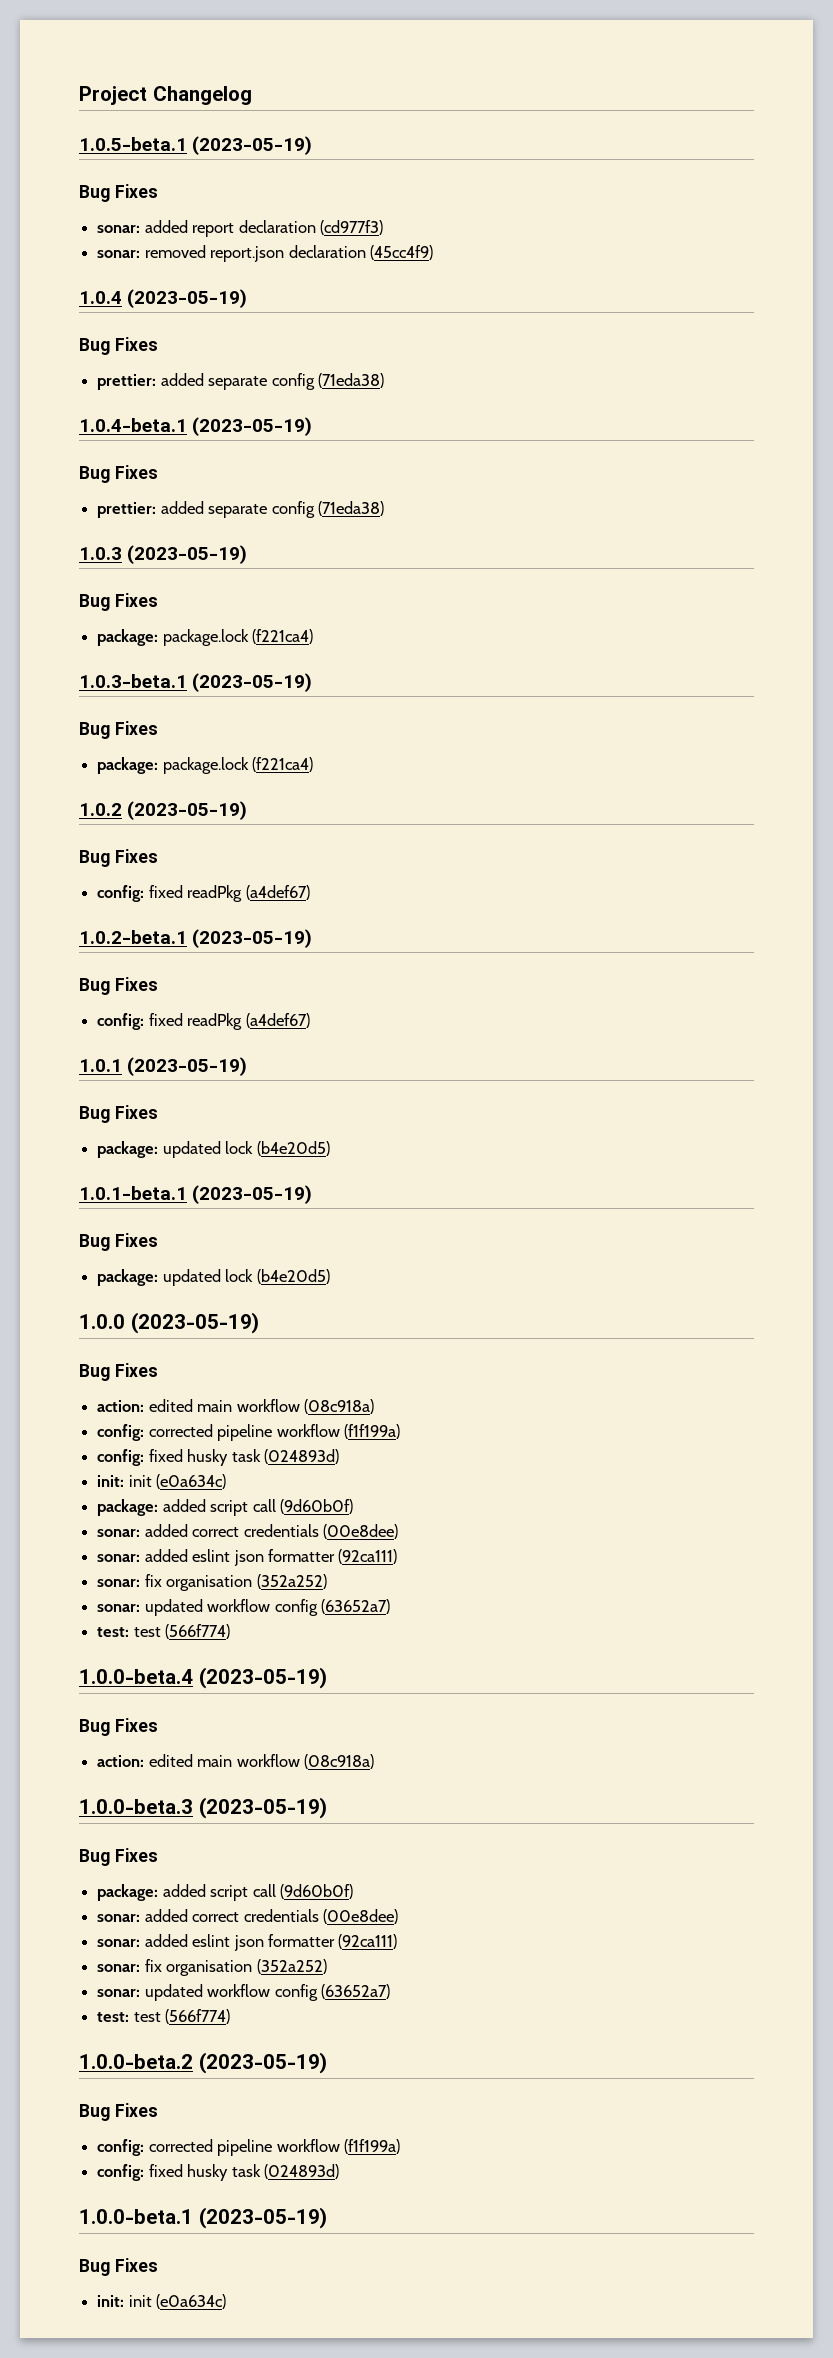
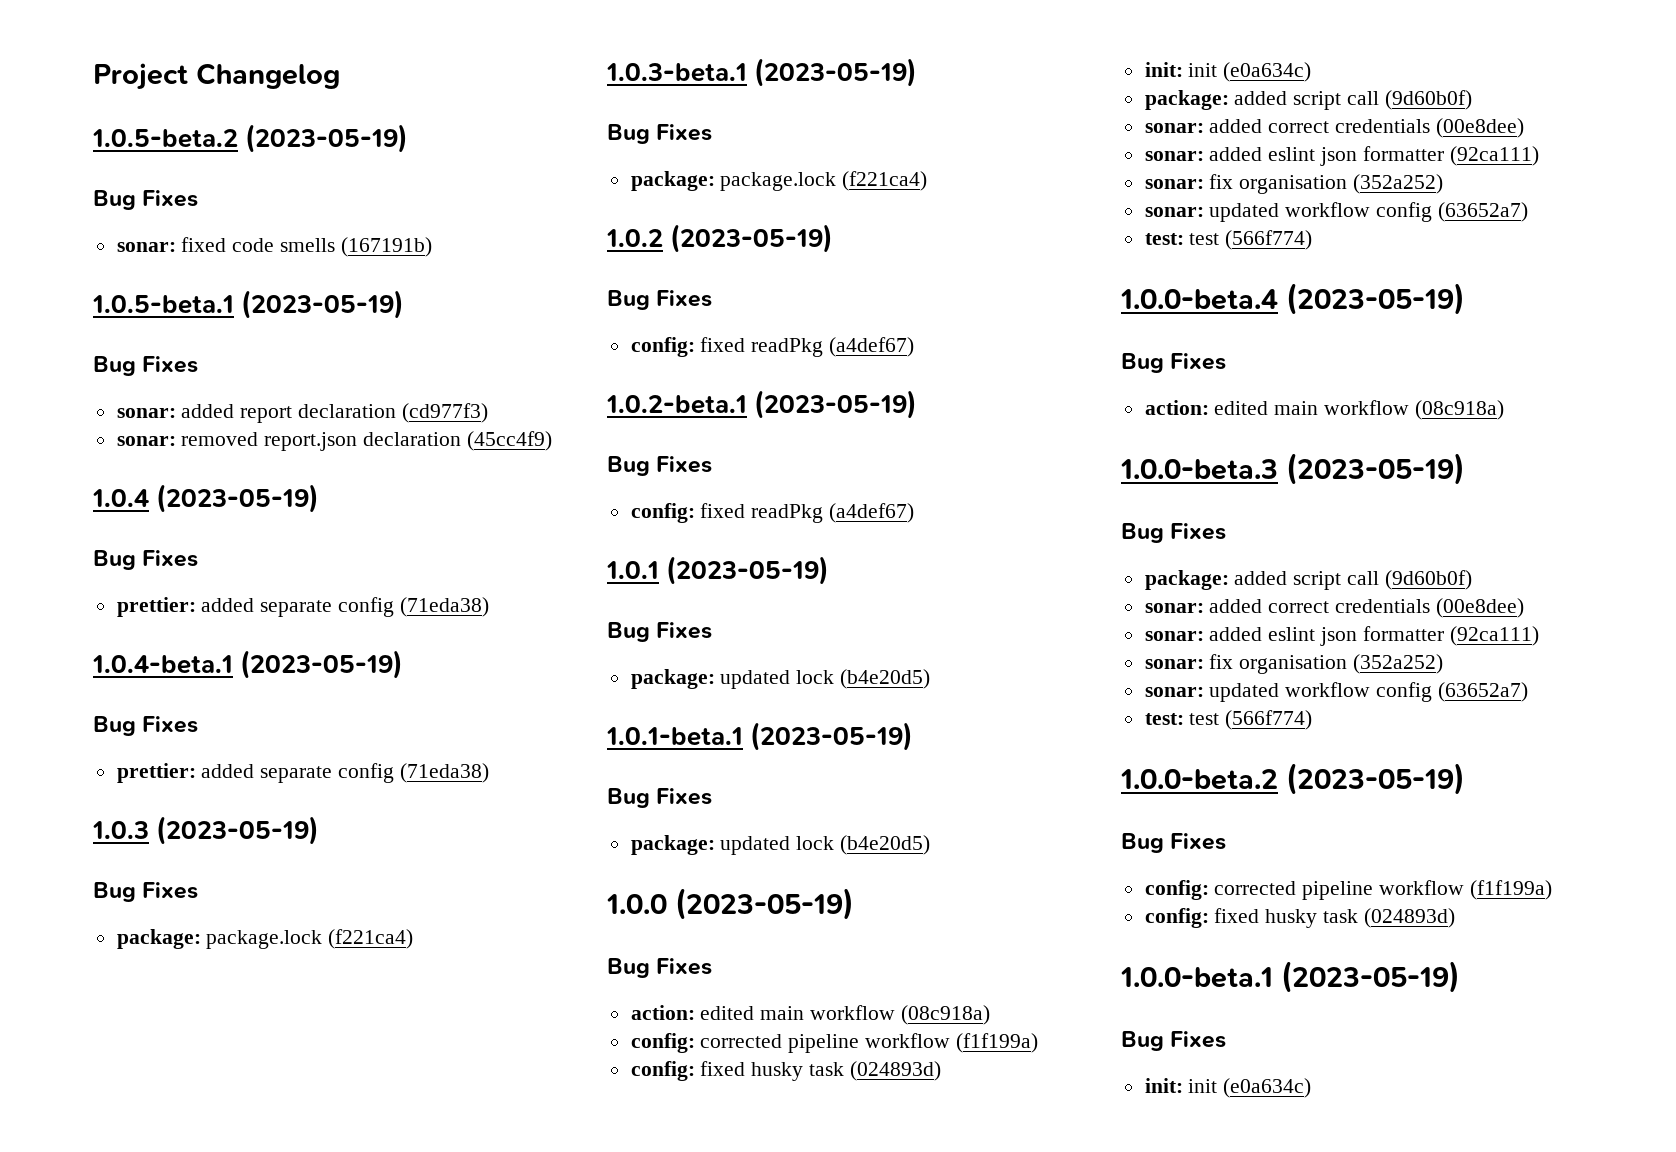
(252, 95) none -> [92,124,409,153] [93,190,199,210] [116,237,432,257] // 1.0.5-beta.2 (2023-05-19) // Bug Fixes // sonar: fixed code smells (167191b)

